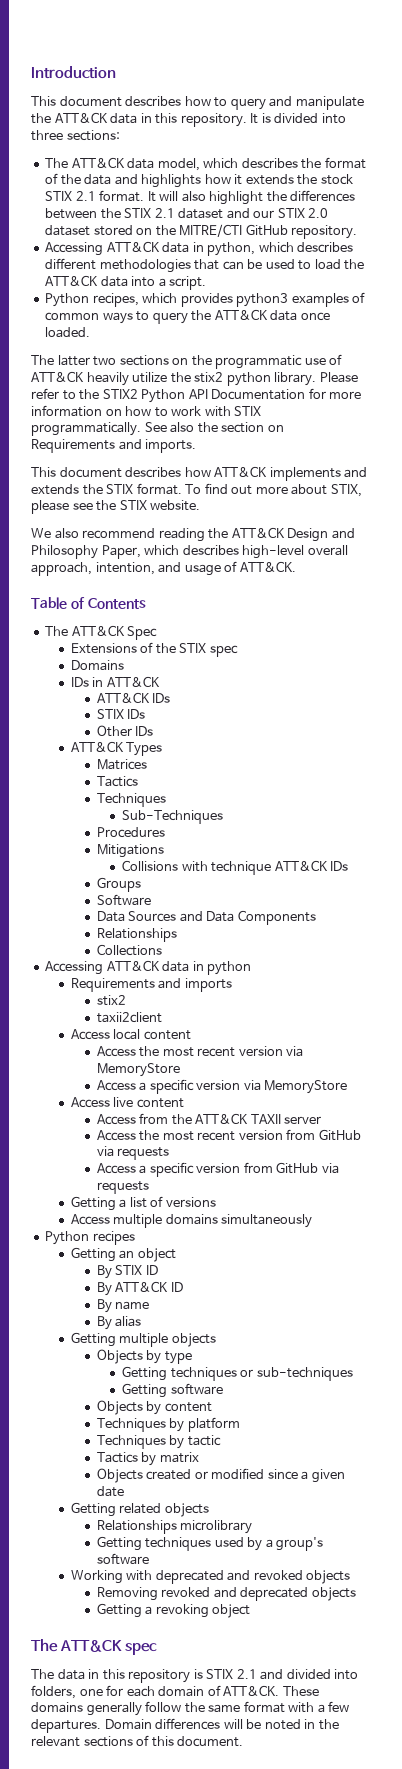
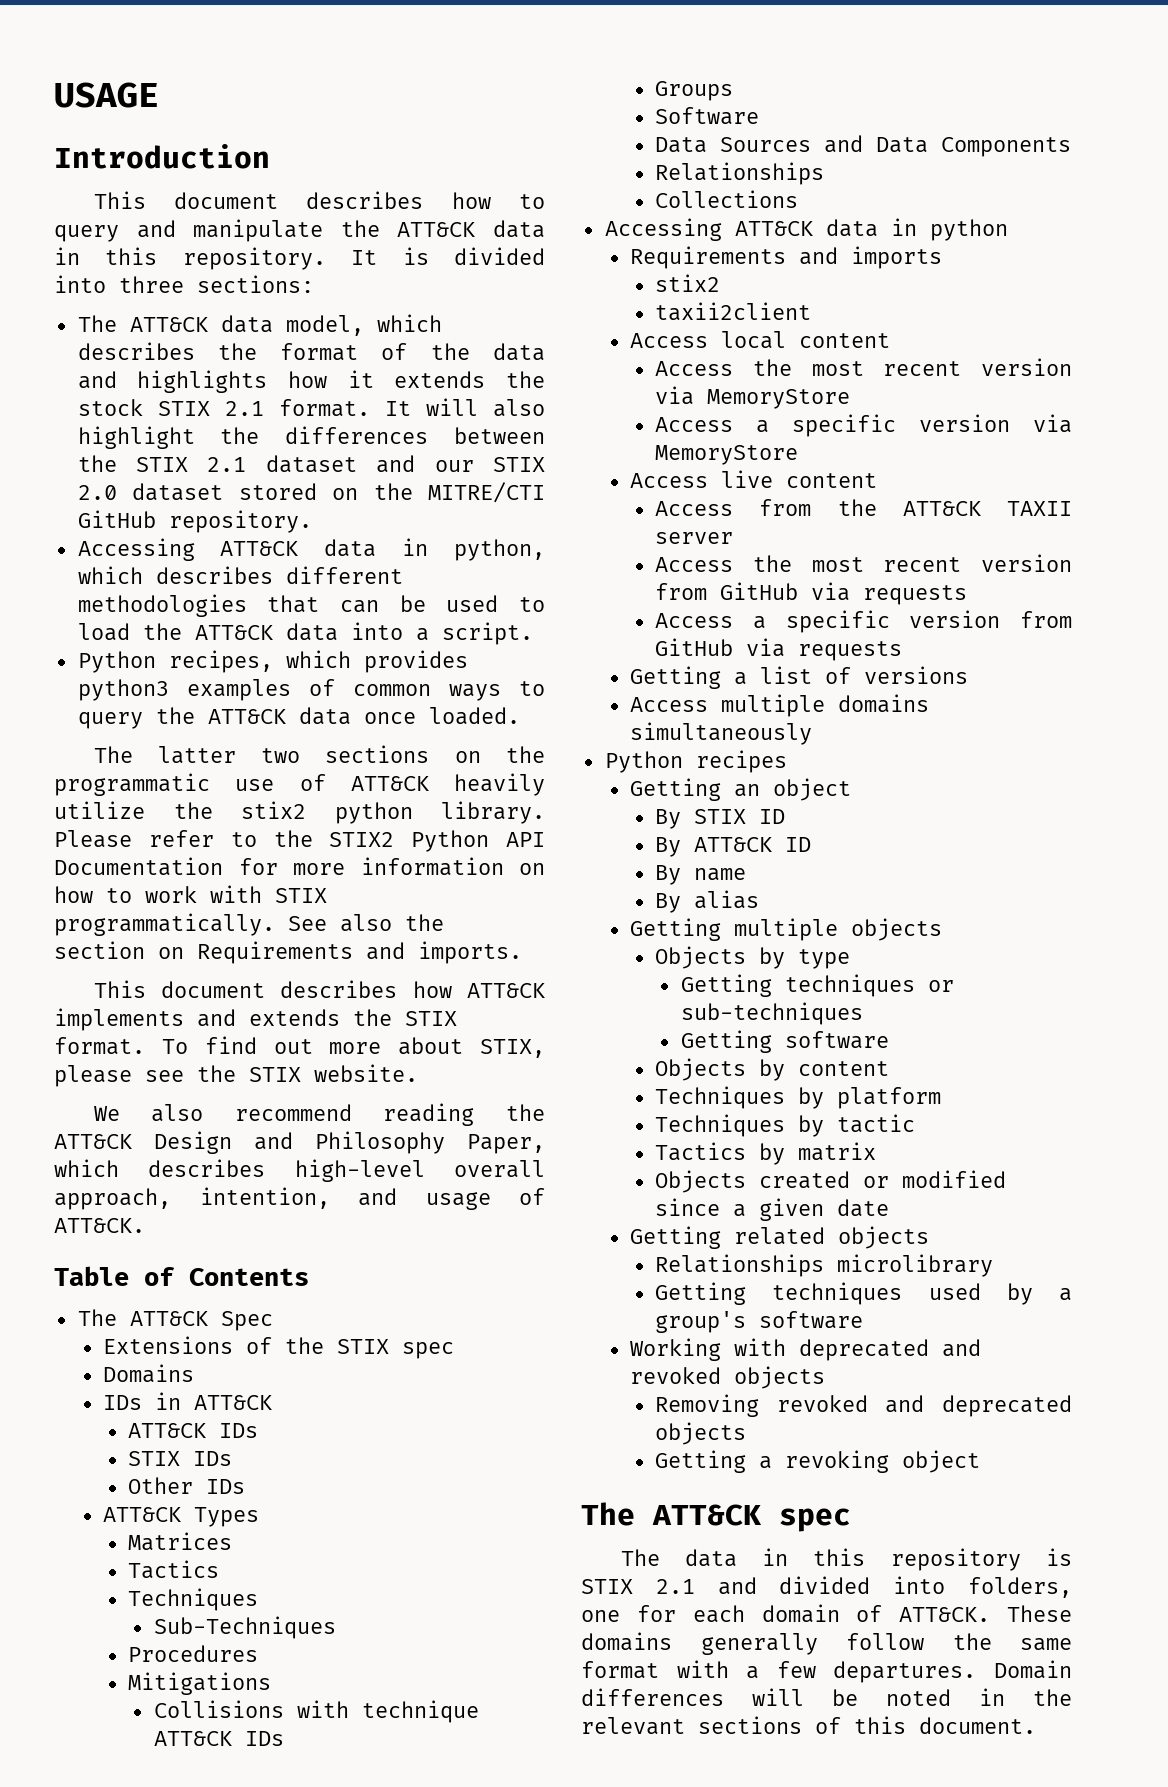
(31, 72) none -> [54,82,159,108] USAGE //

